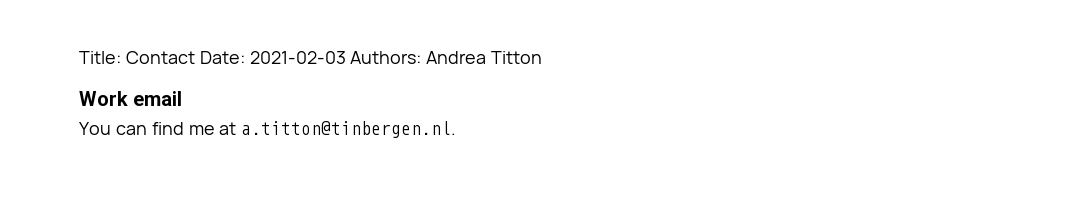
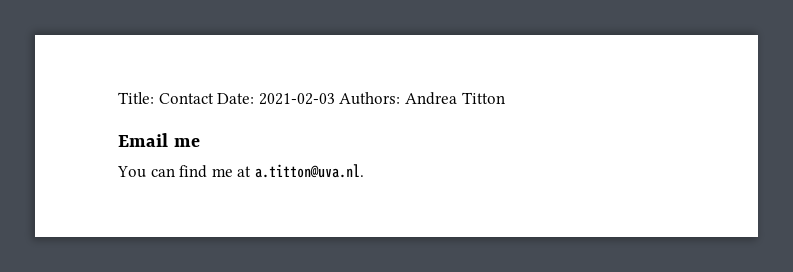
[79,91,183,106] Work email -> [118,133,200,147] Email me
[241,121,457,138] a.titton@tinbergen.nl. -> [254,164,364,178] a.titton@uva.nl.

